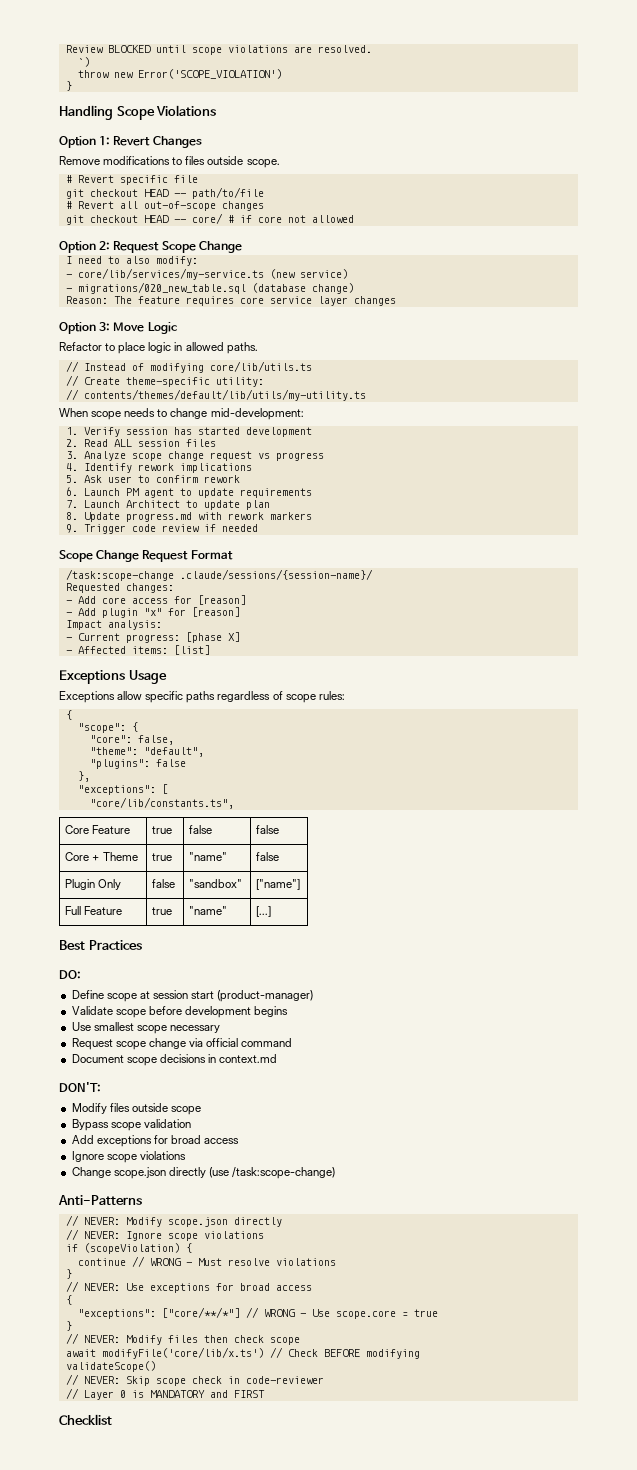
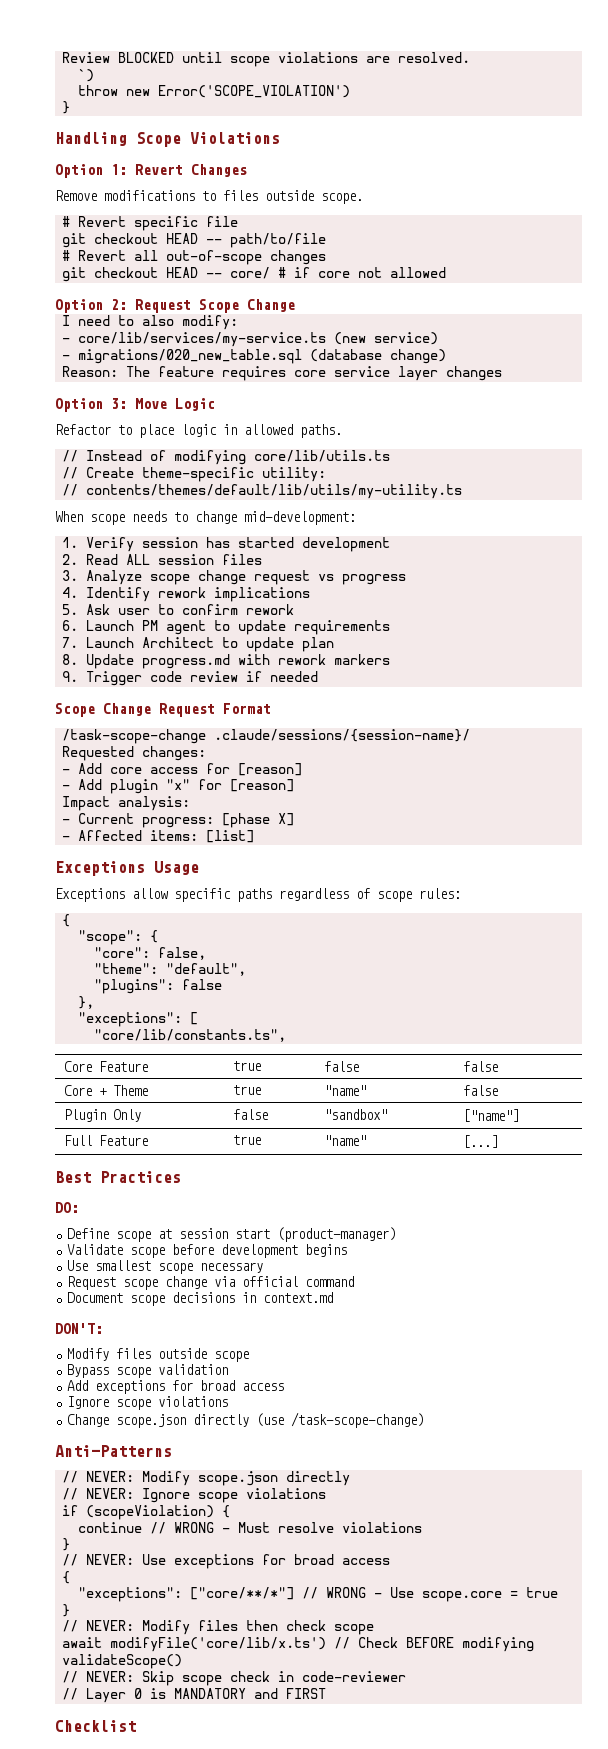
[65,569,174,581] /task:scope-change -> [61,729,206,744] /task-scope-change
[232,1167,336,1179] /task:scope-change) -> [291,1412,425,1428] /task-scope-change)

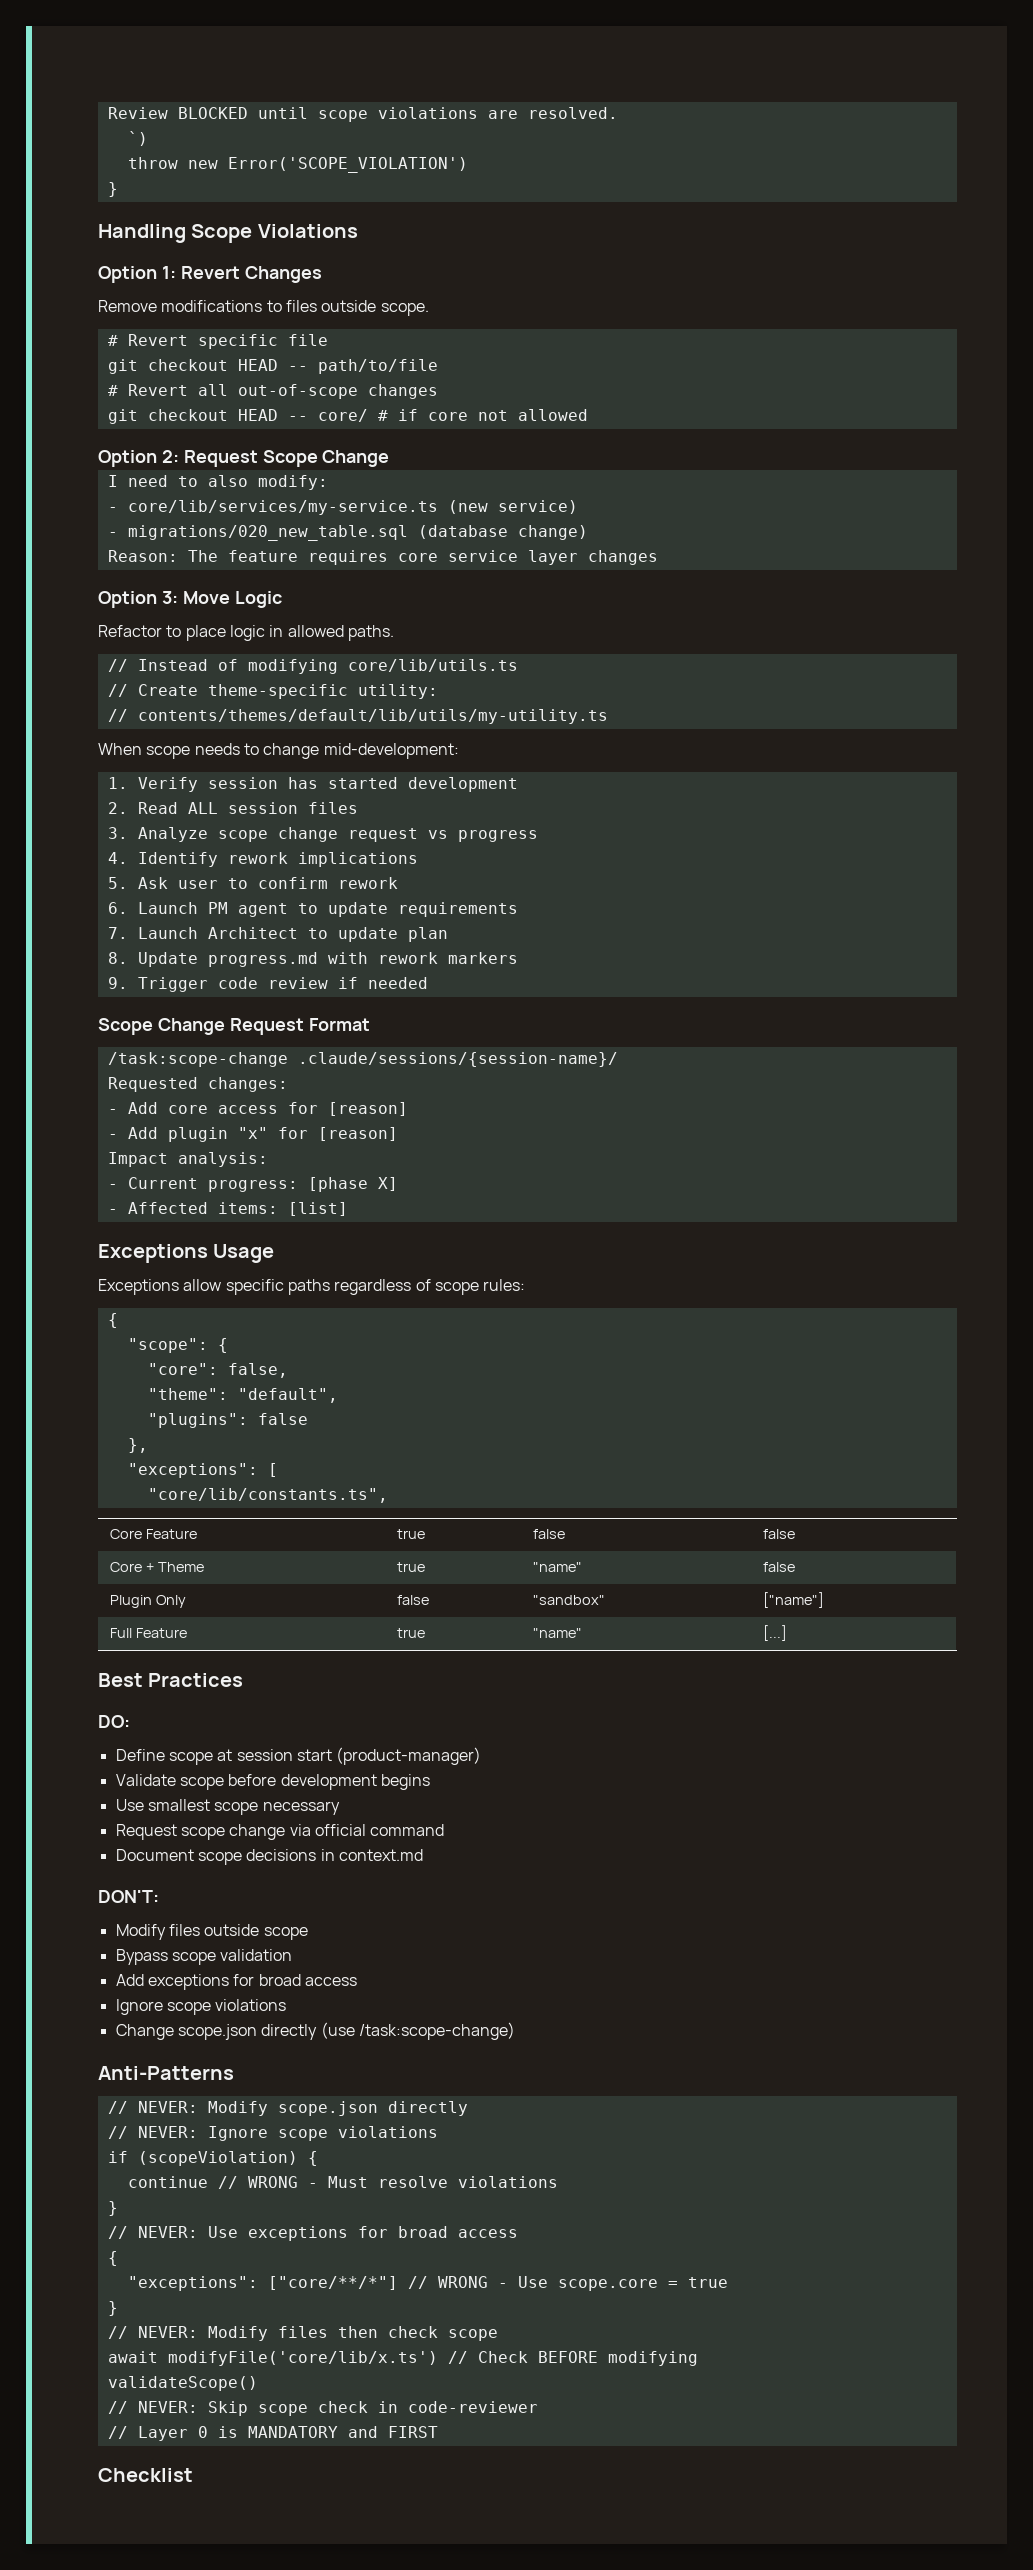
[61,729,206,744] /task-scope-change -> [107,1052,288,1067] /task:scope-change
[291,1412,425,1428] /task-scope-change) -> [358,2022,515,2040] /task:scope-change)

